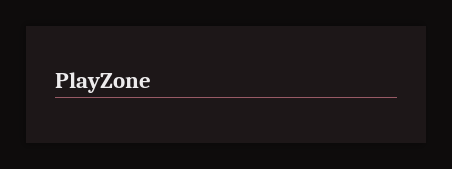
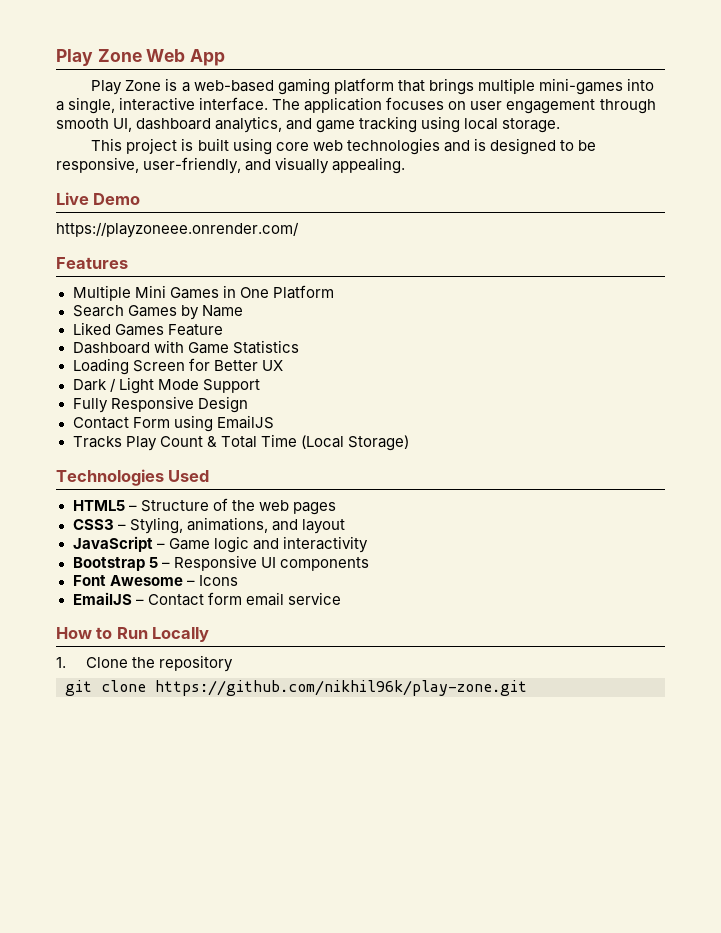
[55,72,151,93] PlayZone -> [56,49,226,66] [91,78,654,95] [56,97,656,114] [56,116,561,133] [91,138,596,155] [56,157,406,174] [56,192,141,205] [56,222,299,238] [56,257,128,269] [72,285,334,301] [72,305,243,320] [72,322,223,336] [72,340,299,354] [72,358,283,375] [72,377,260,394] [72,396,248,413] [72,415,274,432] [72,434,409,451] [56,469,210,486] [72,498,336,515] [72,517,345,534] [72,536,368,553] [72,555,369,571] [72,575,238,586] [72,592,341,606] [56,627,210,642] [56,655,233,672] [65,680,527,696] Play Zone Web App // Play Zone is a web-based gaming platform that brings multiple mini-games into a single, interactive interface. The application focuses on user engagement through smooth UI, dashboard analytics, and game tracking using local storage. // This project is built using core web technologies and is designed to be responsive, user-friendly, and visually appealing. // Live Demo // https://playzoneee.onrender.com/ // Features // Multiple Mini Games in One Platform // Search Games by Name // Liked Games Feature // Dashboard with Game Statistics // Loading Screen for Better UX // Dark / Light Mode Support // Fully Responsive Design // Contact Form using EmailJS // Tracks Play Count & Total Time (Local Storage) // Technologies Used // HTML5 – Structure of the web pages // CSS3 – Styling, animations, and layout // JavaScript – Game logic and interactivity // Bootstrap 5 – Responsive UI components // Font Awesome – Icons // EmailJS – Contact form email service // How to Run Locally // 1. Clone the repository // git clone https://github.com/nikhil96k/play-zone.git

